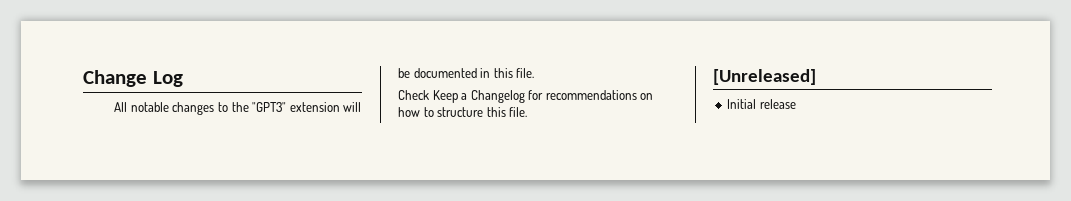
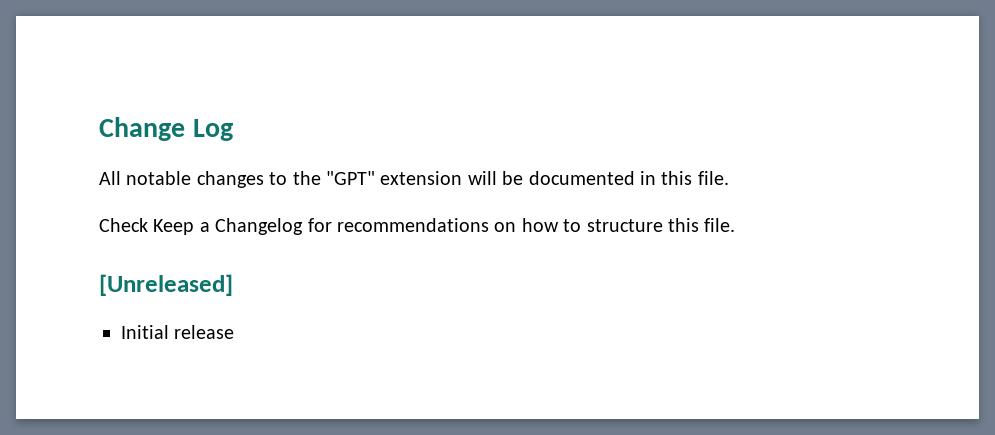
[252,102,287,112] "GPT3" -> [326,171,375,185] "GPT"

